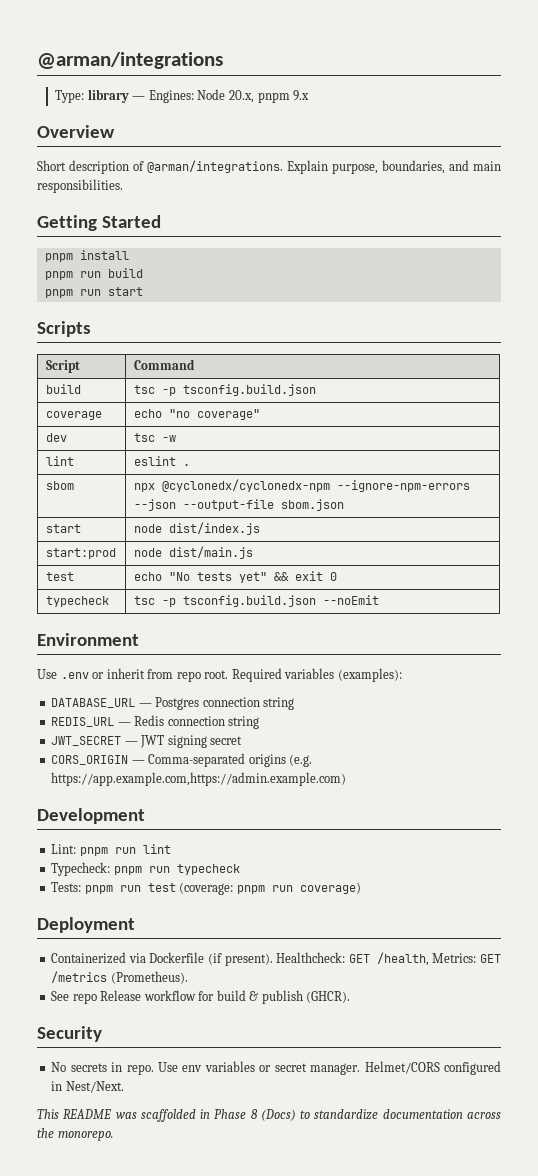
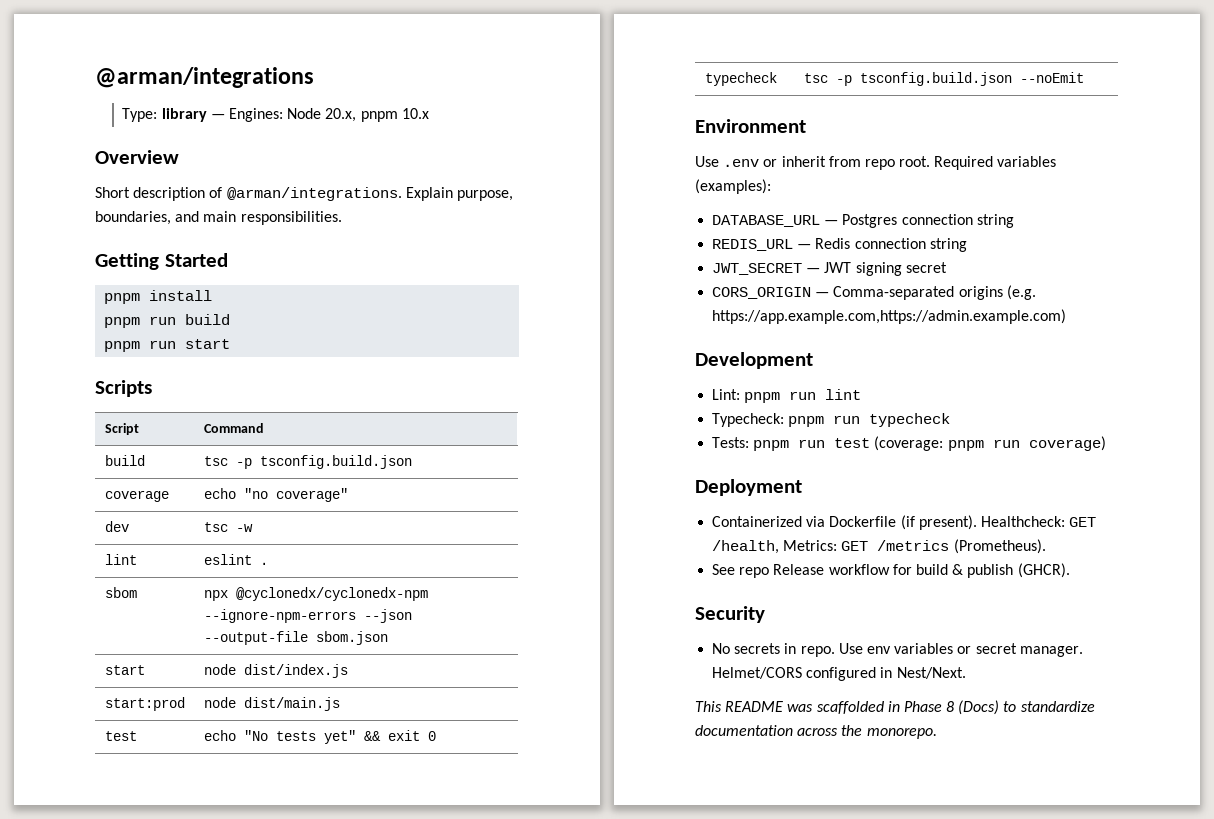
[293,90,310,101] 9.x -> [401,108,429,119] 10.x

